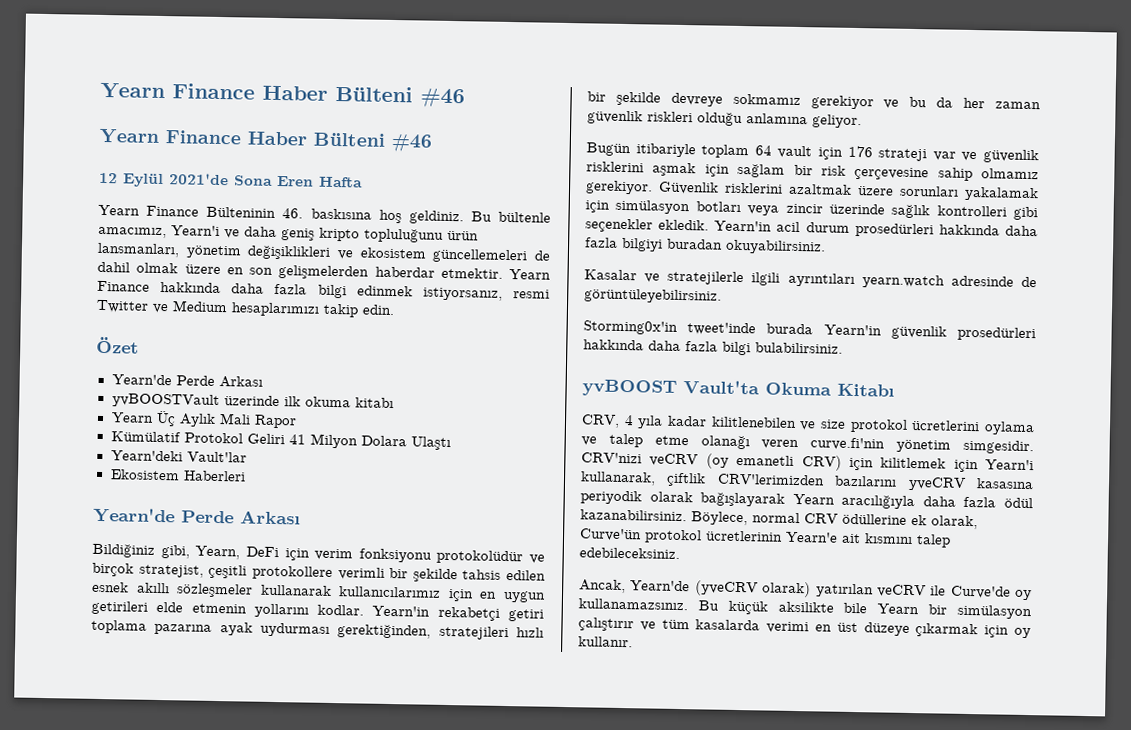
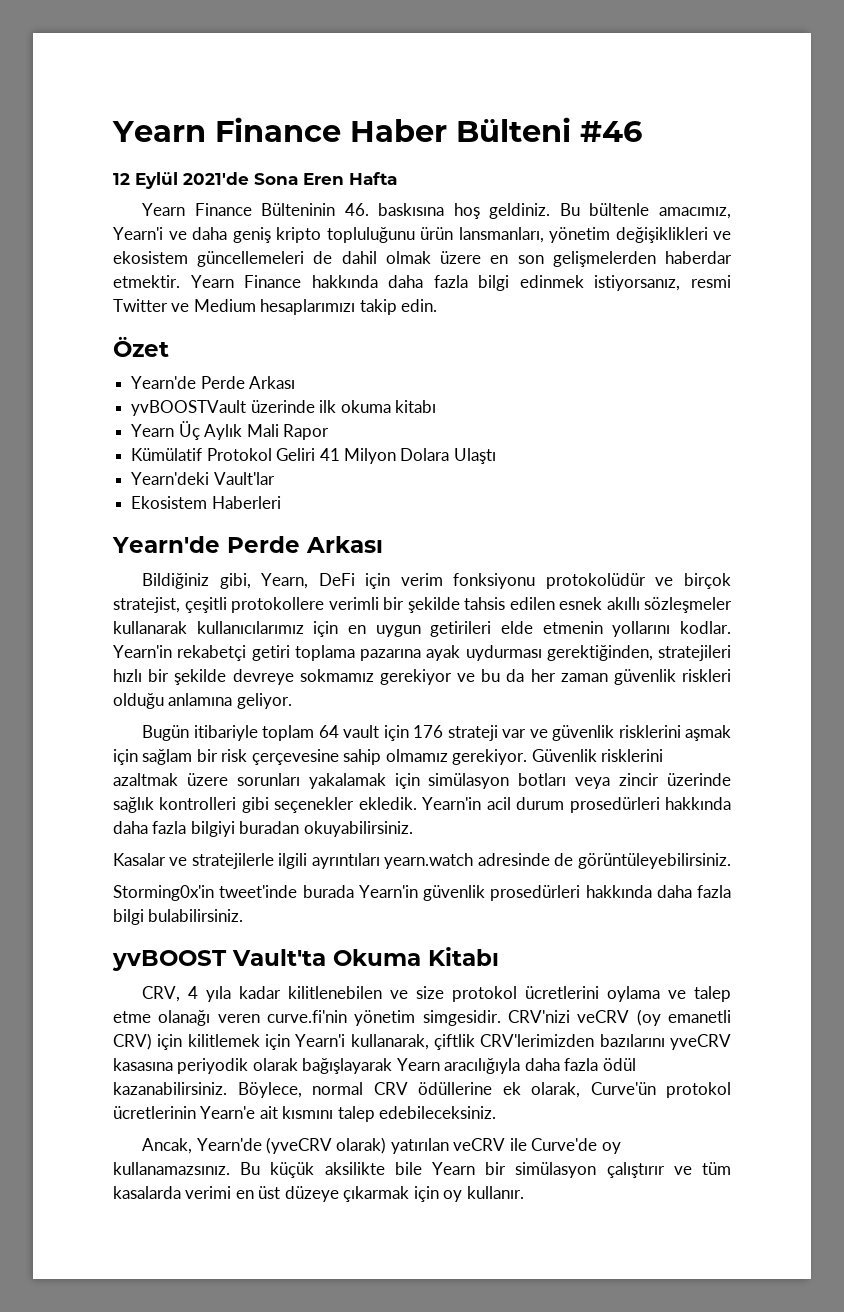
[100,82,465,109] [99,128,432,153] Yearn Finance Haber Bülteni #46 // Yearn Finance Haber Bülteni #46 -> [112,117,642,142] Yearn Finance Haber Bülteni #46

